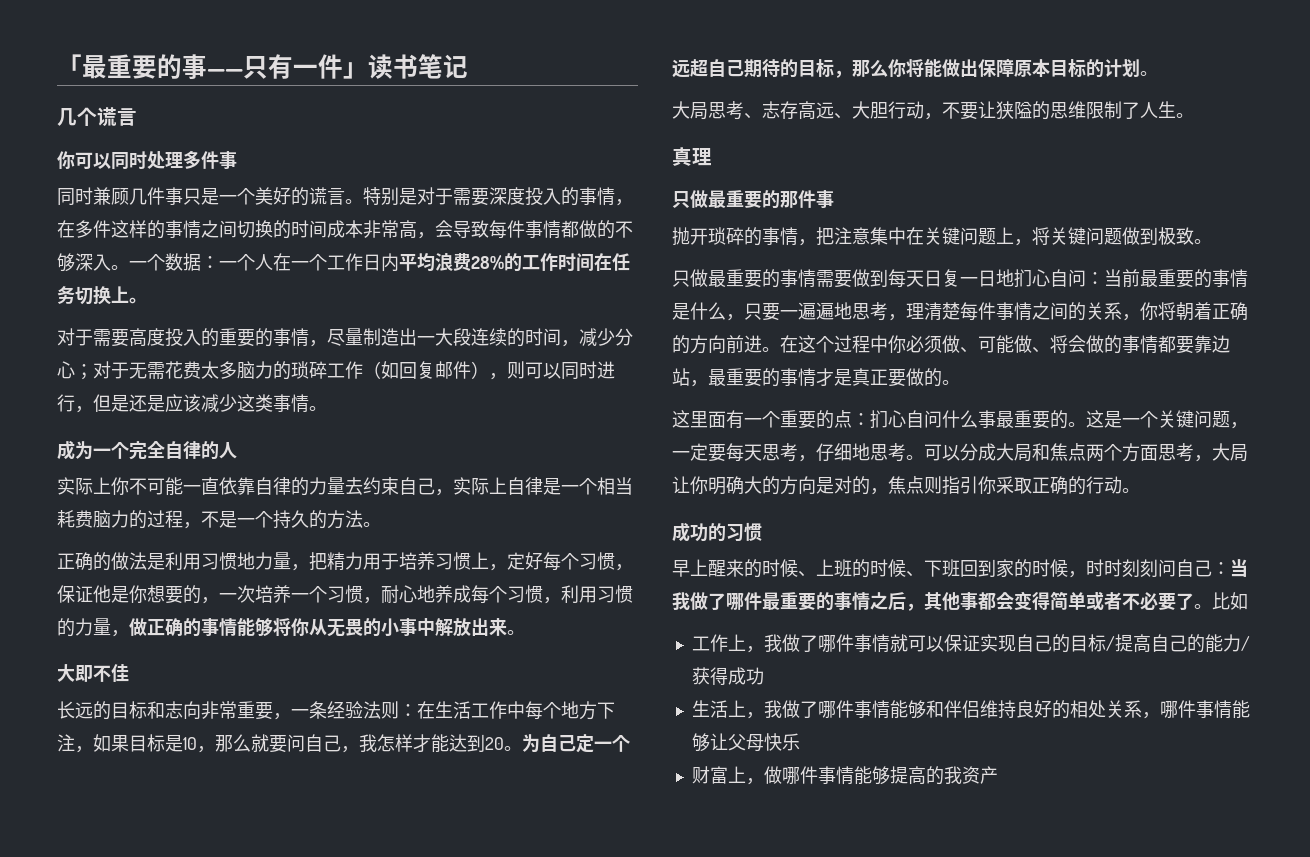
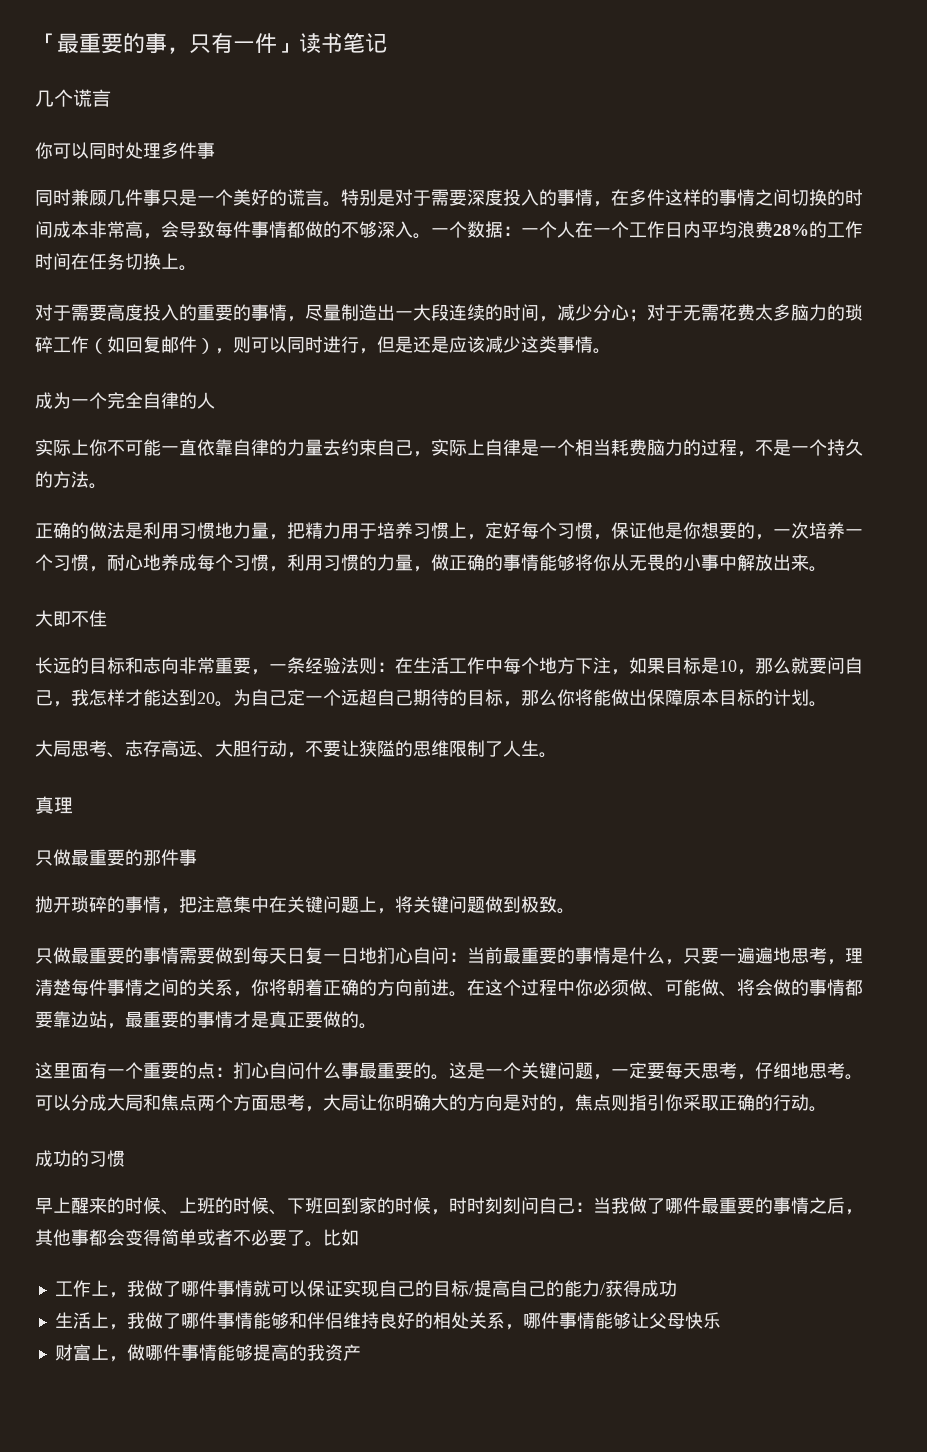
[207,69,243,76] —— -> [167,47,189,54] ，

